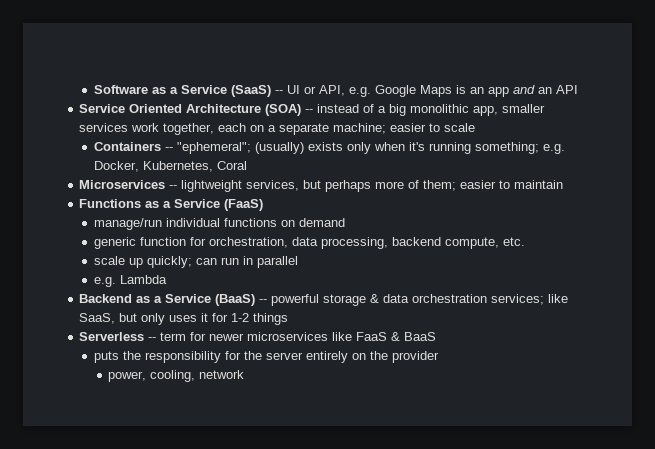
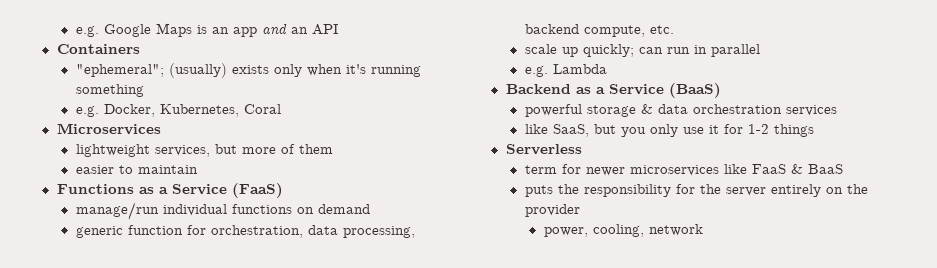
[93,85,345,97] Software as a Service (SaaS) -- UI or API, -> (75, 31) none
[79,104,546,116] [79,123,476,135] [93,142,173,151] Service Oriented Architecture (SOA) -- instead of a big monolithic app, smaller services work together, each on a separate machine; easier to scale // Containers -- -> [56,44,140,54] Containers //
[474,142,539,154] something; -> [75,84,144,97] something //
[169,185,178,189] -- -> (161, 129) //
[325,180,372,192] perhaps -> (237, 149) none
[423,180,457,191] them; -> [298,144,333,154] them //
[259,299,268,303] -- -> (721, 90) //
[491,294,545,305] services; -> [785,105,837,116] services //
[141,313,198,325] only uses -> [620,124,704,137] you only use
[148,337,157,341] -- -> (582, 149) //

